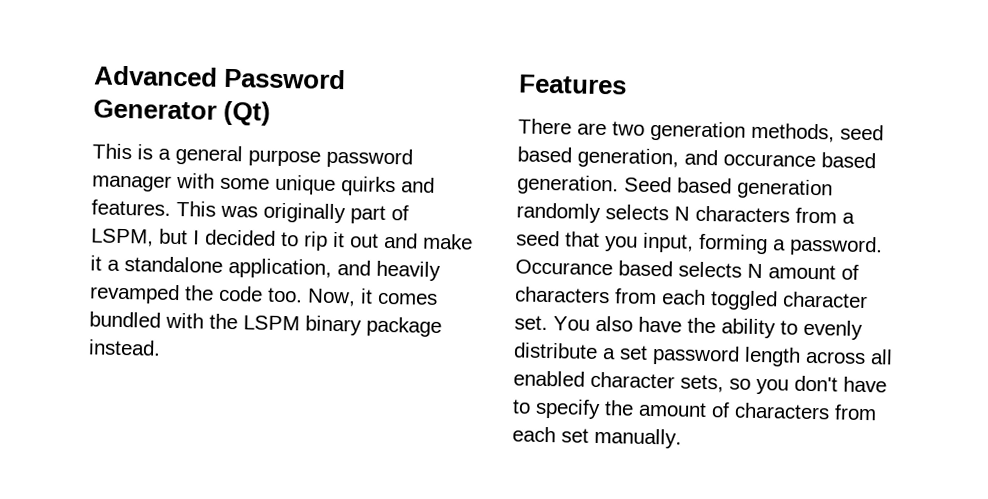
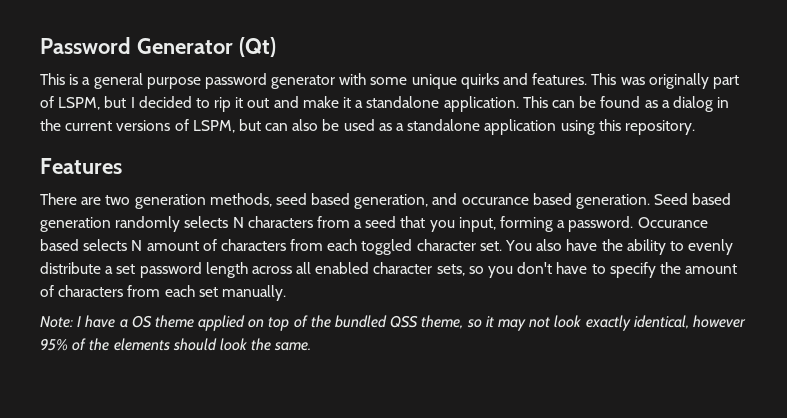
[94,65,218,87] Advanced -> (40, 45) none
[92,174,172,192] manager -> [271,75,336,89] generator
[228,258,441,281] [89,283,438,307] [89,311,442,338] [88,339,161,356] application, and heavily revamped the code too. Now, it comes bundled with the LSPM binary package instead. -> [443,96,730,112] [40,119,695,135] application. This can be found as a dialog in the current versions of LSPM, but can also be used as a standalone application using this repository.
(682, 438) none -> [40,315,746,331] [40,338,312,351] // Note: I have a OS theme applied on top of the bundled QSS theme, so it may not look exactly identical, however 95% of the elements should look the same.

